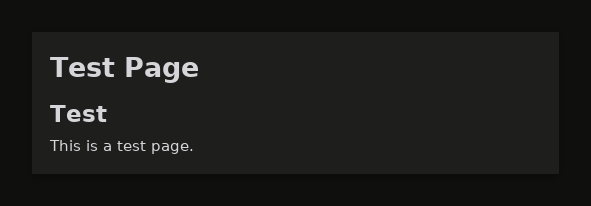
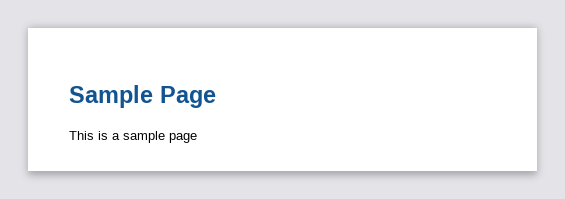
[50,57,115,77] Test -> [69,85,153,108] Sample
[50,105,107,122] // Test -> (216, 97) none
[117,141,194,154] test page. -> [123,131,197,143] sample page

